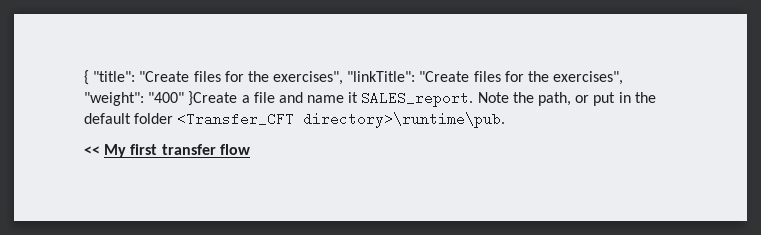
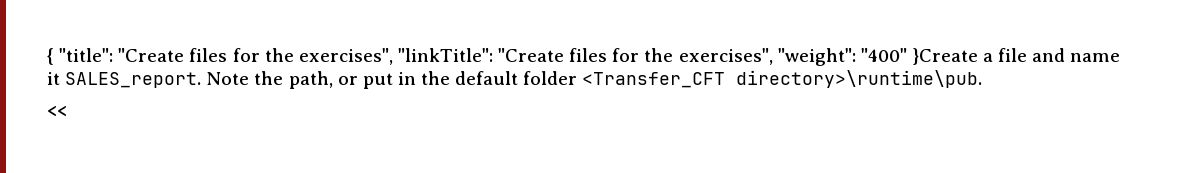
[104,144,250,158] My first transfer flow -> (67, 111) none

